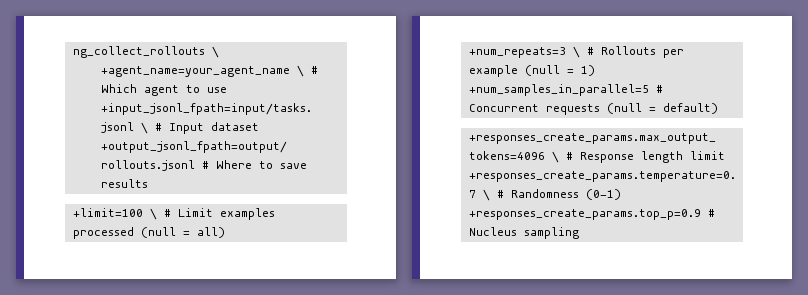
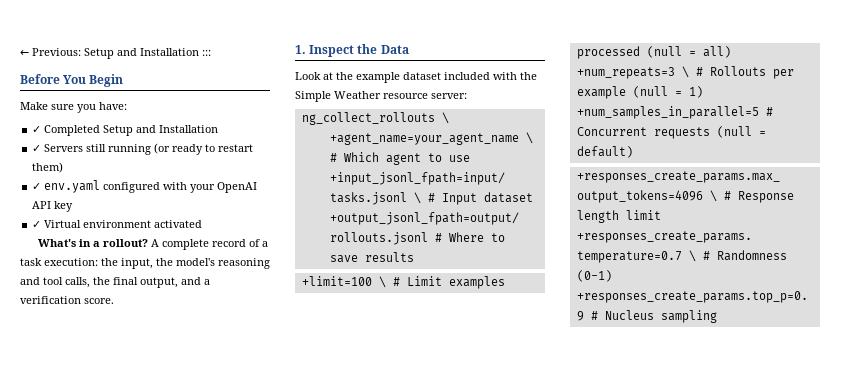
(72, 52) none -> [20,48,211,59] [20,74,124,87] [20,102,127,113] [32,125,219,136] [32,143,254,155] [32,162,64,173] [32,180,258,193] [32,201,74,212] [32,220,203,228] [37,239,268,250] [20,258,270,269] [20,277,210,288] [20,296,114,304] [295,44,409,57] [295,72,537,83] [295,91,467,102] ← Previous: Setup and Installation ::: // Before You Begin // Make sure you have: // ✓ Completed Setup and Installation // ✓ Servers still running (or ready to restart them) // ✓ env.yaml configured with your OpenAI API key // ✓ Virtual environment activated // What's in a rollout? A complete record of a task execution: the input, the model's reasoning and tool calls, the final output, and a verification score. // 1. Inspect the Data // Look at the example dataset included with the Simple Weather resource server: //

